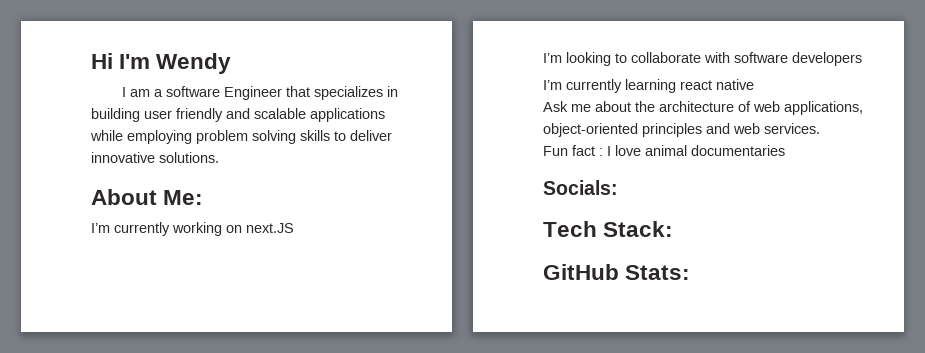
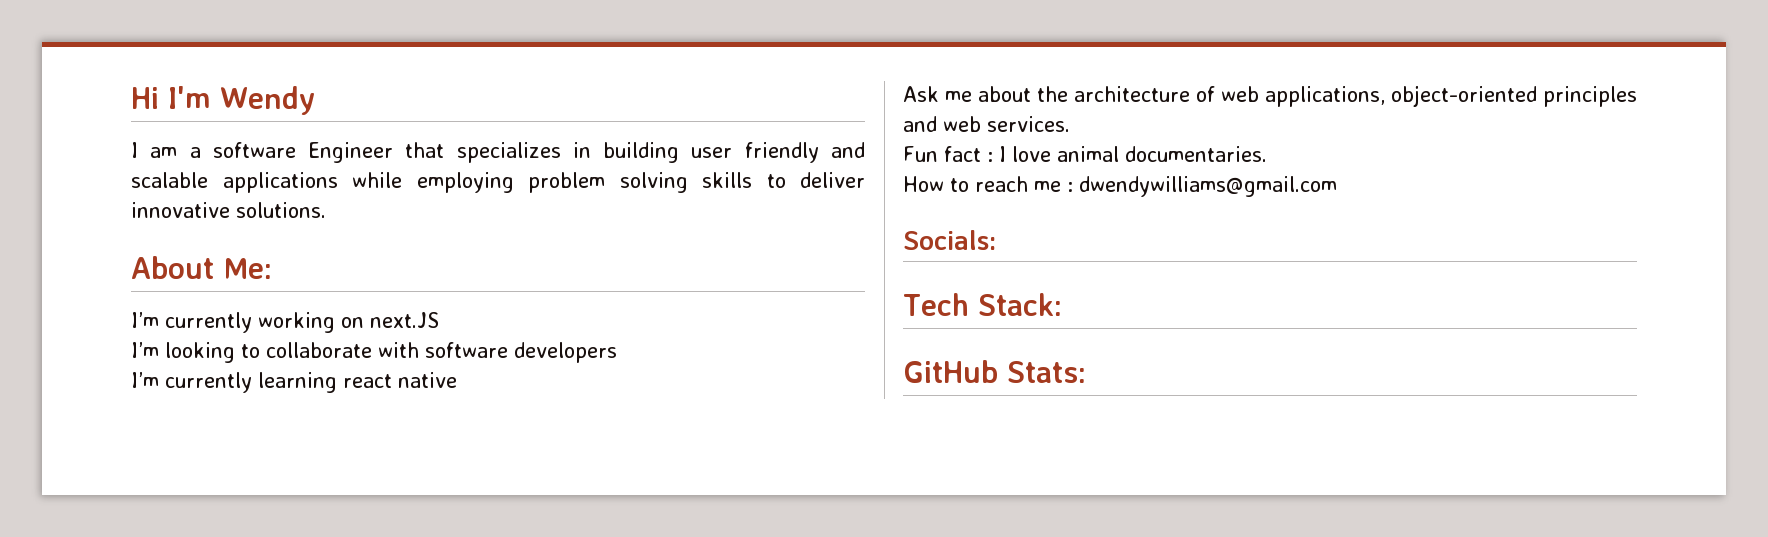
[691,145,785,156] documentaries -> [1125,146,1267,162] [903,176,1337,197] documentaries. // How to reach me : dwendywilliams@gmail.com

